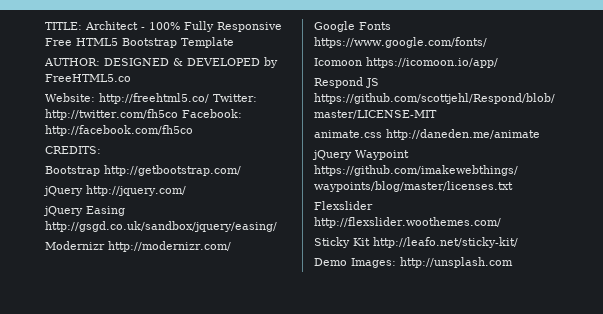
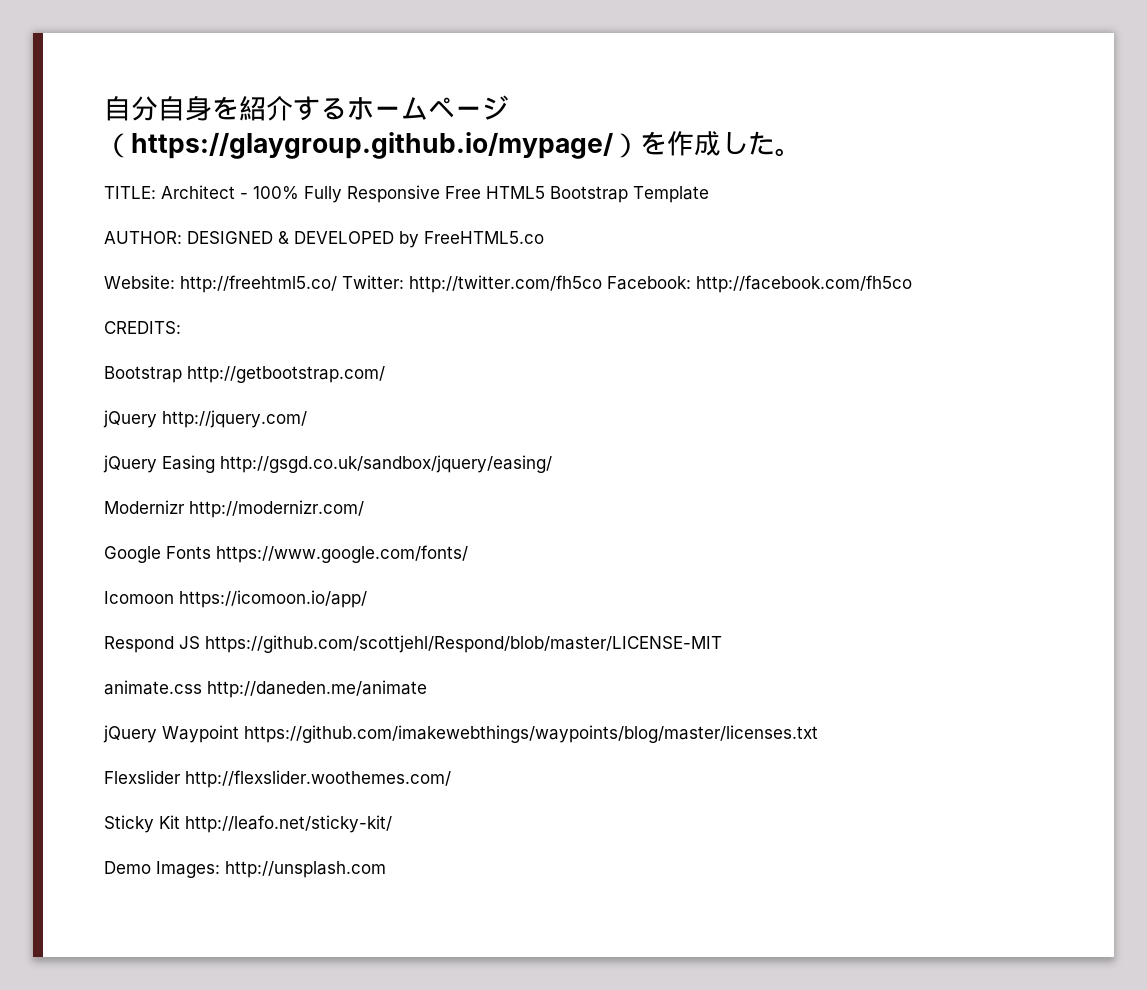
(45, 26) none -> [104,95,509,121] [104,131,802,159] 自分自身を紹介するホームページ（https://glaygroup.github.io/mypage/）を作成した。 //

